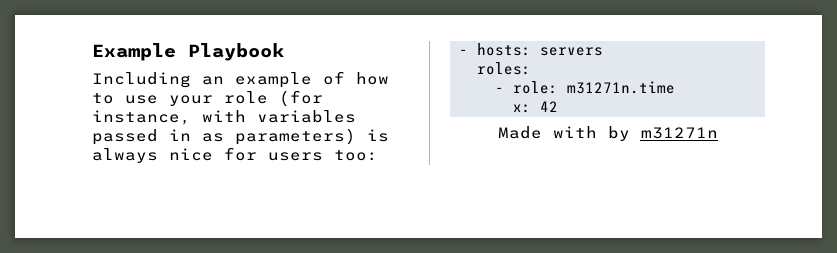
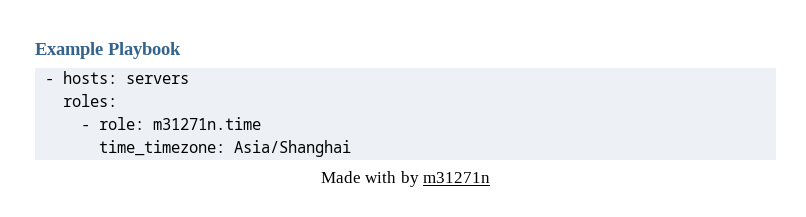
[92,71,389,88] [92,90,323,107] [92,110,356,125] [92,128,389,145] [92,147,378,163] // Including an example of how to use your role (for instance, with variables passed in as parameters) is always nice for users too: -> (181, 50) none
[513,101,558,113] x: 42 -> [99,140,352,157] time_timezone: Asia/Shanghai

